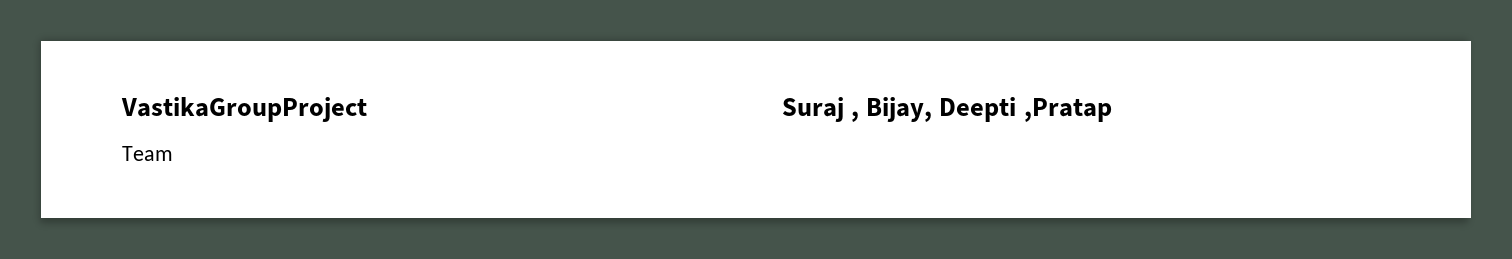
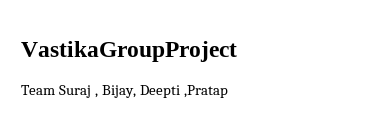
(173, 153) // -> (55, 90) none

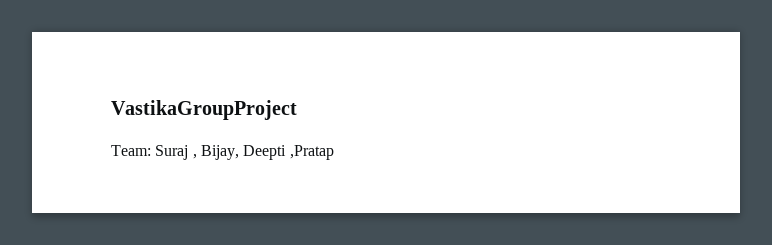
[21,85,55,95] Team -> [111,145,151,156] Team:

